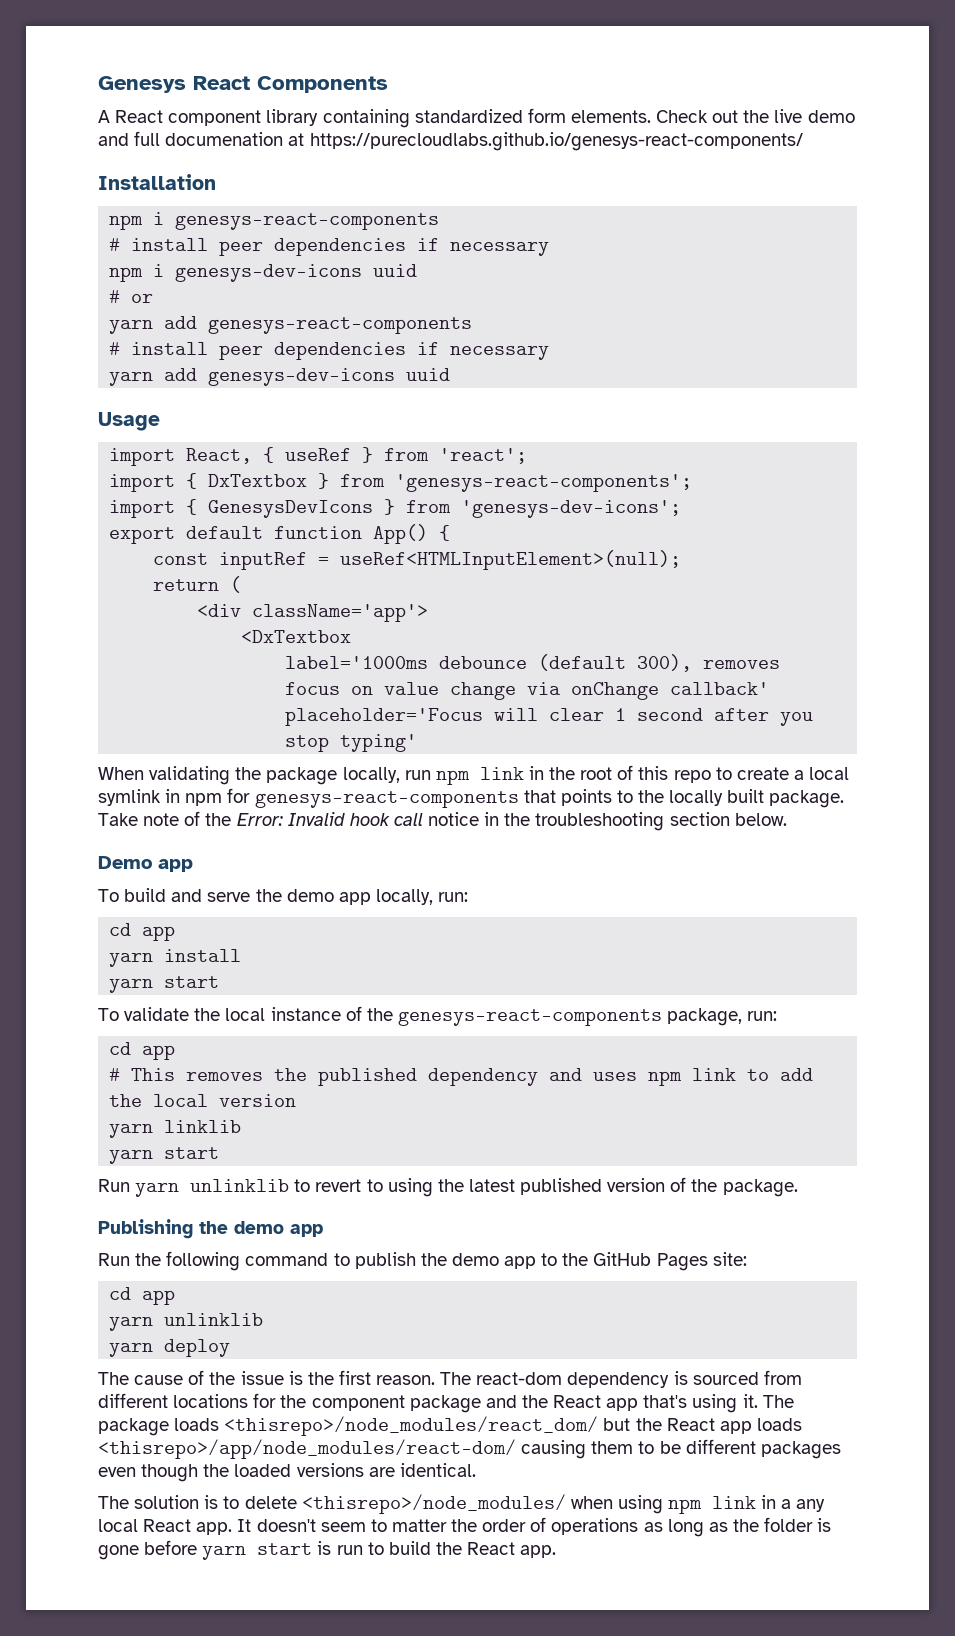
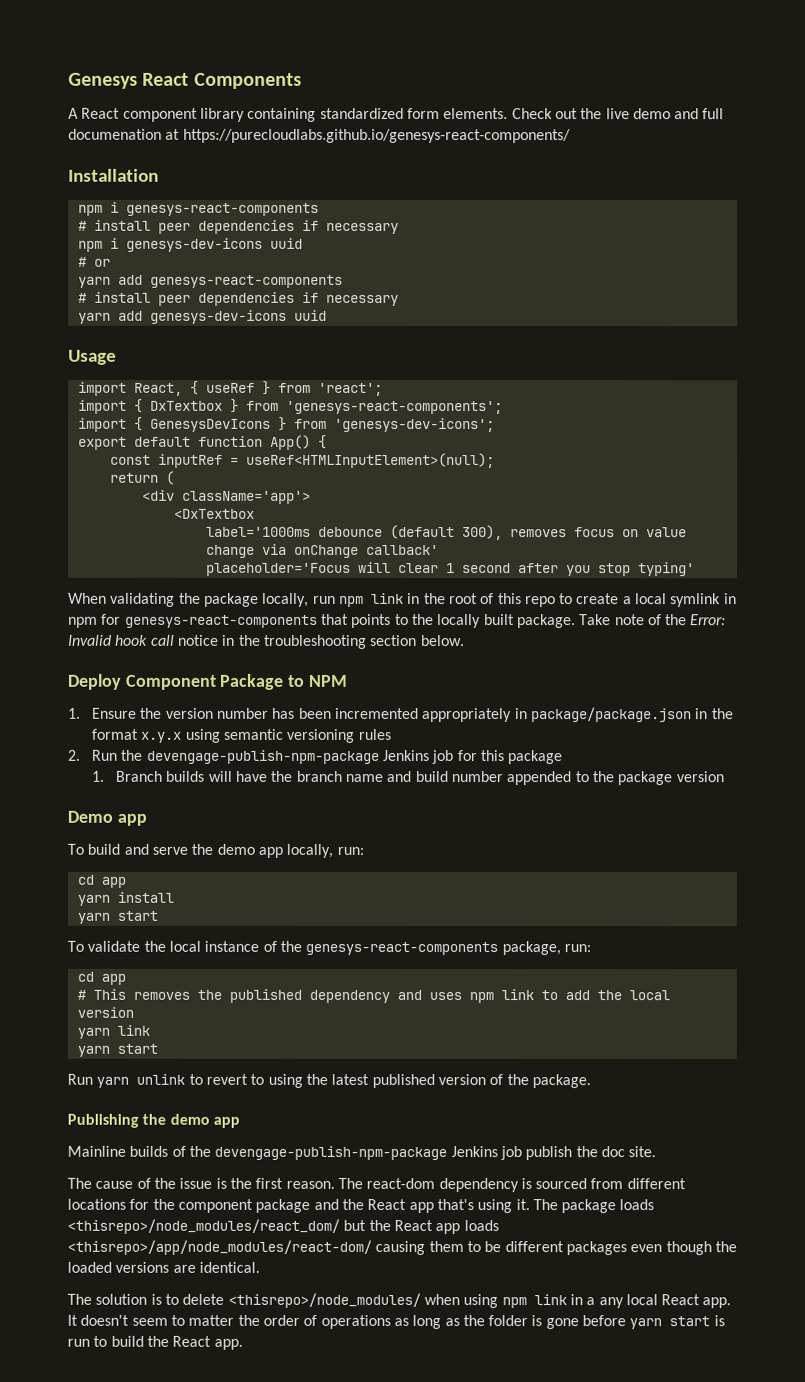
(787, 819) none -> [68,673,348,690] [67,707,733,723] [91,728,391,743] [67,749,563,765] [91,770,724,786] // Deploy Component Package to NPM // 1. Ensure the version number has been incremented appropriately in package/package.json in the format x.y.x using semantic versioning rules // 2. Run the devengage-publish-npm-package Jenkins job for this package // 1. Branch builds will have the branch name and build number appended to the package version
[164,1120,242,1133] linklib -> [116,1024,150,1036] link
[190,1179,290,1192] unlinklib -> [136,1073,186,1085] unlink
[98,1251,747,1271] [109,1287,176,1305] [109,1313,264,1331] [109,1339,231,1357] Run the following command to publish the demo app to the GitHub Pages site: // cd app // yarn unlinklib // yarn deploy -> [67,1145,657,1161] Mainline builds of the devengage-publish-npm-package Jenkins job publish the doc site.

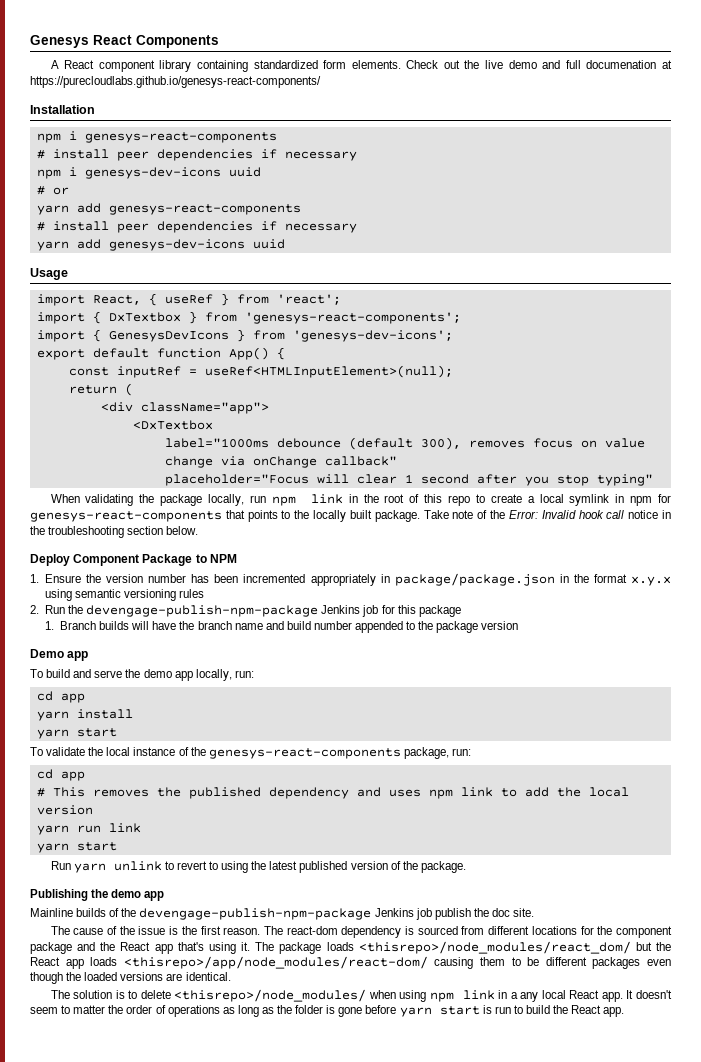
[181,490,311,504] className='app'> -> [140,402,269,414] className="app">
[205,526,311,537] label='1000ms -> [164,438,269,448] label="1000ms
[365,544,439,556] [205,562,351,576] callback' // placeholder='Focus -> [324,456,397,466] [164,474,309,486] callback" // placeholder="Focus
[637,562,695,577] typing' -> [596,474,653,486] typing"
(110, 1033) none -> [76,825,101,833] run

